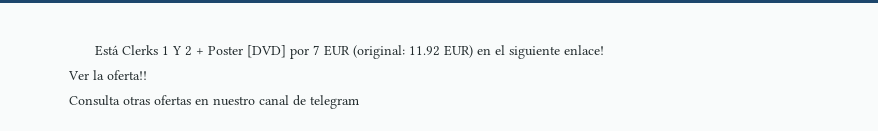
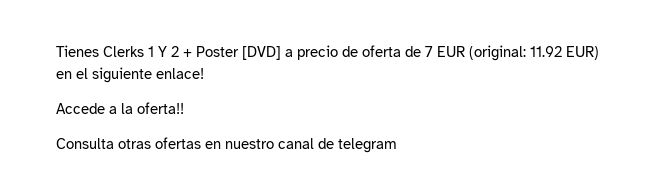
[95,45,120,56] Está -> [56,45,99,57] Tienes
[290,48,310,59] por -> [285,45,421,60] a precio de oferta de
[68,71,89,80] Ver -> [56,103,117,114] Accede a

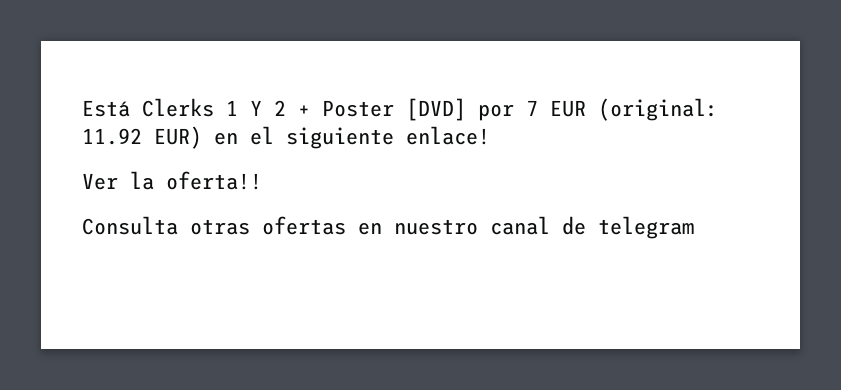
[56,45,99,57] Tienes -> [82,100,130,117] Está
[285,45,421,60] a precio de oferta de -> [478,104,514,121] por
[56,103,117,114] Accede a -> [82,173,118,190] Ver

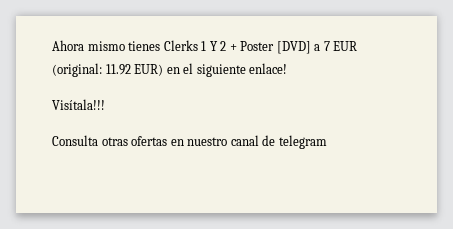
[82,100,130,117] Está -> [52,40,161,51] Ahora mismo tienes
[478,104,514,121] por -> [314,44,321,51] a
[82,171,262,190] Ver la oferta!! -> [52,99,105,110] Visítala!!!

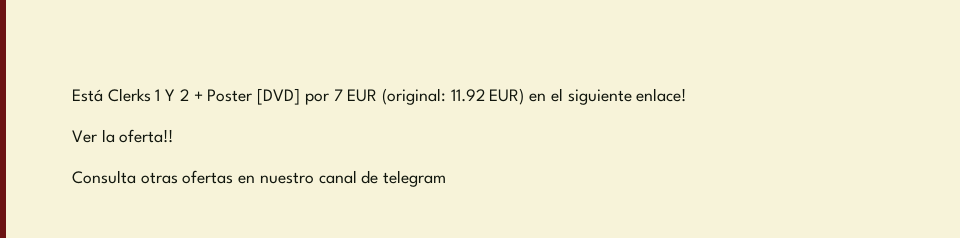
[52,40,161,51] Ahora mismo tienes -> [72,89,103,102] Está
[314,44,321,51] a -> [304,93,329,105] por
[52,99,105,110] Visítala!!! -> [72,129,174,143] Ver la oferta!!

